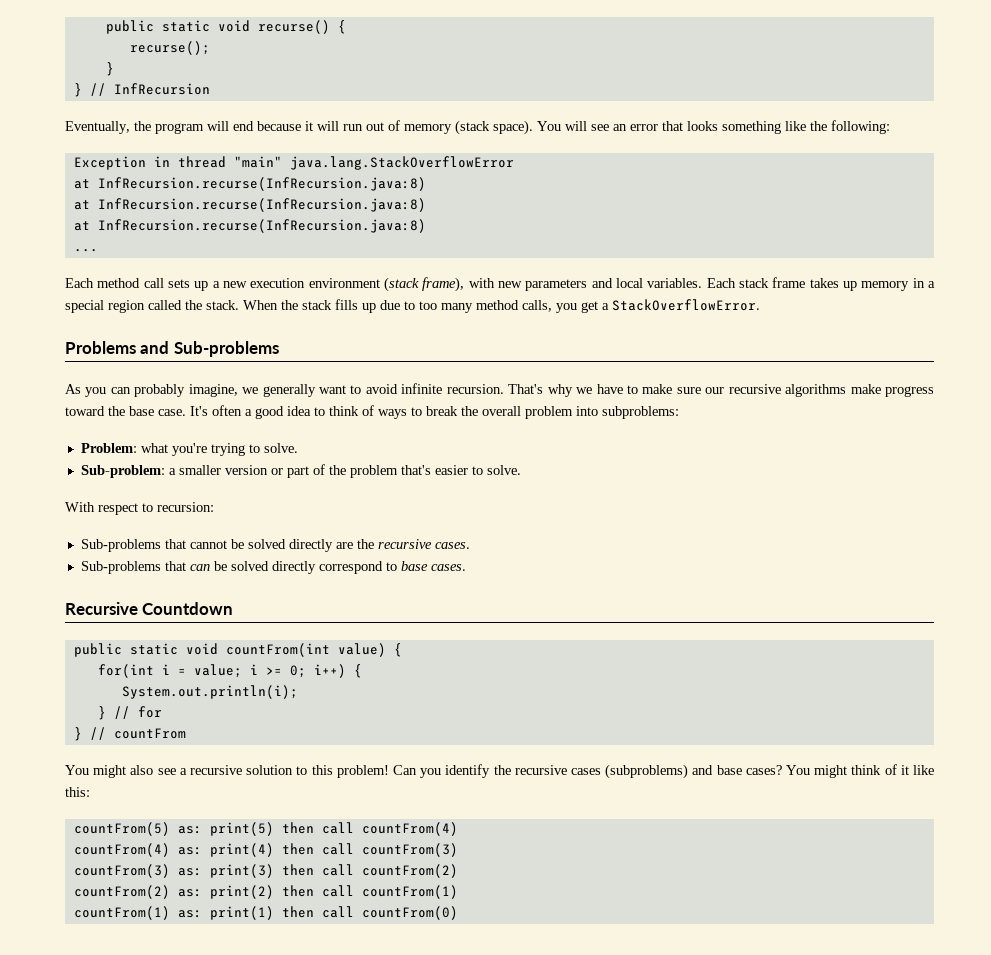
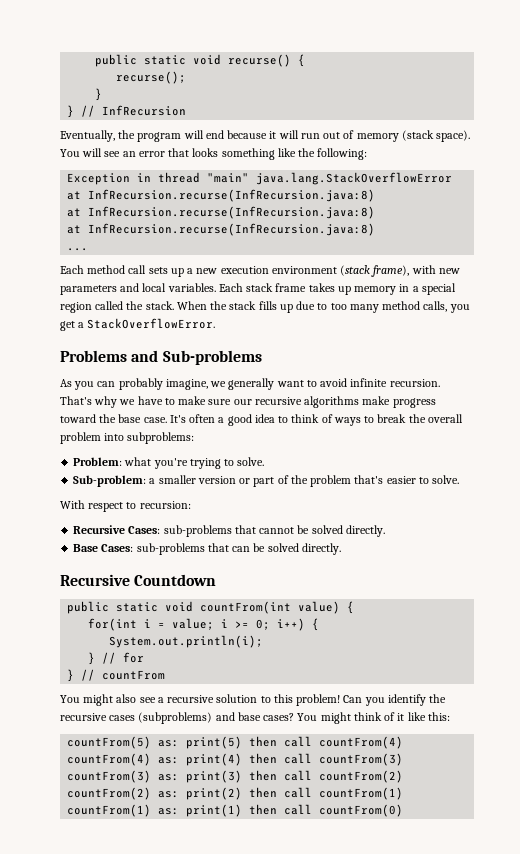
[80,539,161,552] Sub-problems -> [73,525,232,537] Recursive Cases: sub-problems
[288,539,470,552] [80,561,466,574] directly are the recursive cases. // Sub-problems that can be solved directly correspond to base cases. -> [345,525,385,537] [73,543,341,555] directly. // Base Cases: sub-problems that can be solved directly.

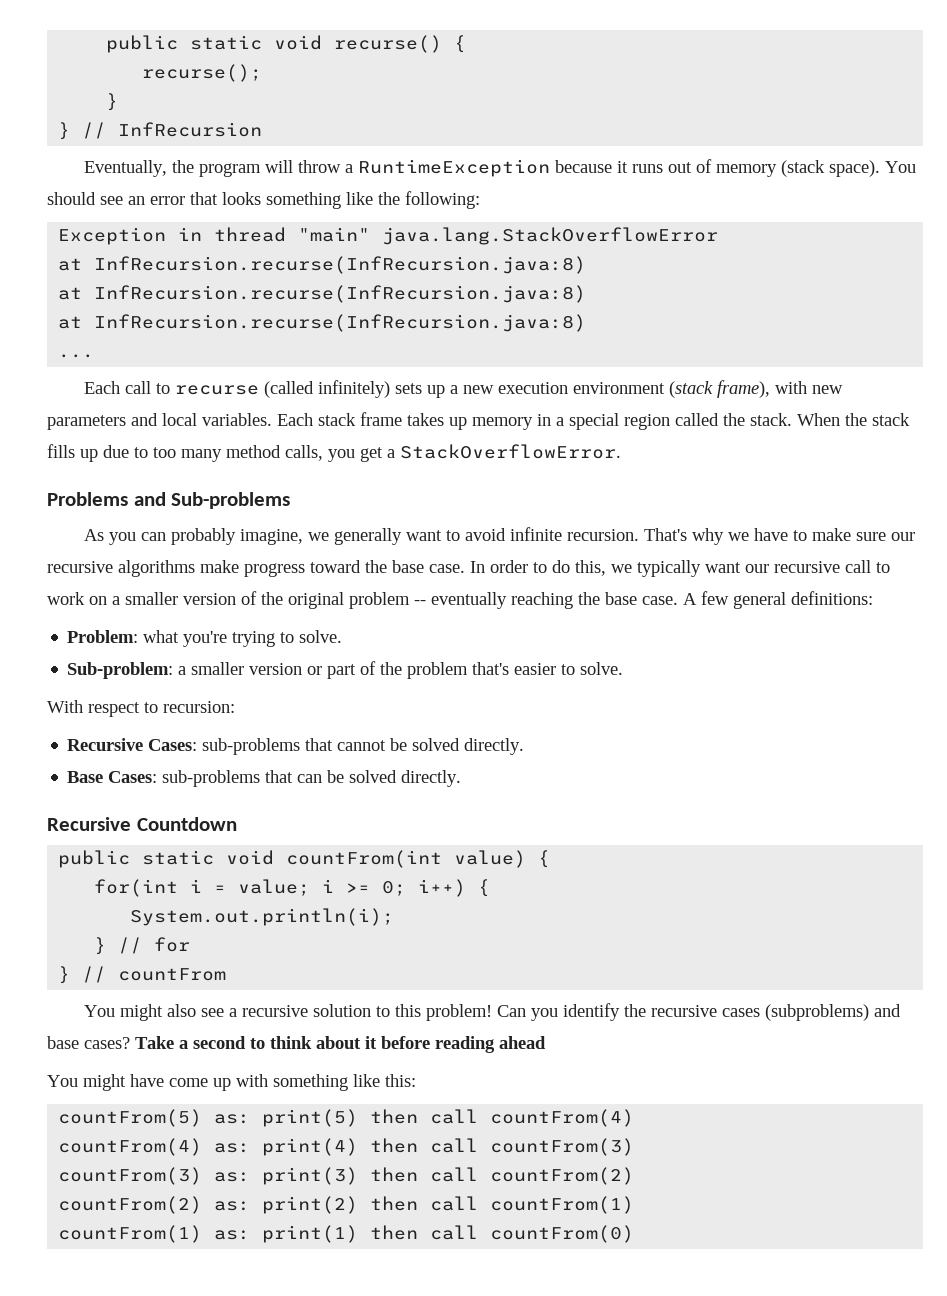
[205,130,320,139] end because it will run -> [297,159,663,177] throw a RuntimeException because it runs
[82,148,103,157] will -> [47,192,96,205] should
[87,265,147,274] method call -> [124,380,390,398] call to recurse (called infinitely)
[169,414,463,426] [60,432,195,444] It's often a good idea to think of ways to break the overall problem into subproblems: -> [470,560,890,577] [47,591,873,609] In order to do this, we typically want our recursive call to work on a smaller version of the original problem -- eventually reaching the base case. A few general definitions:
[297,712,405,724] You might think of it -> [135,1036,546,1053] [47,1074,348,1091] Take a second to think about it before reading ahead // You might have come up with something

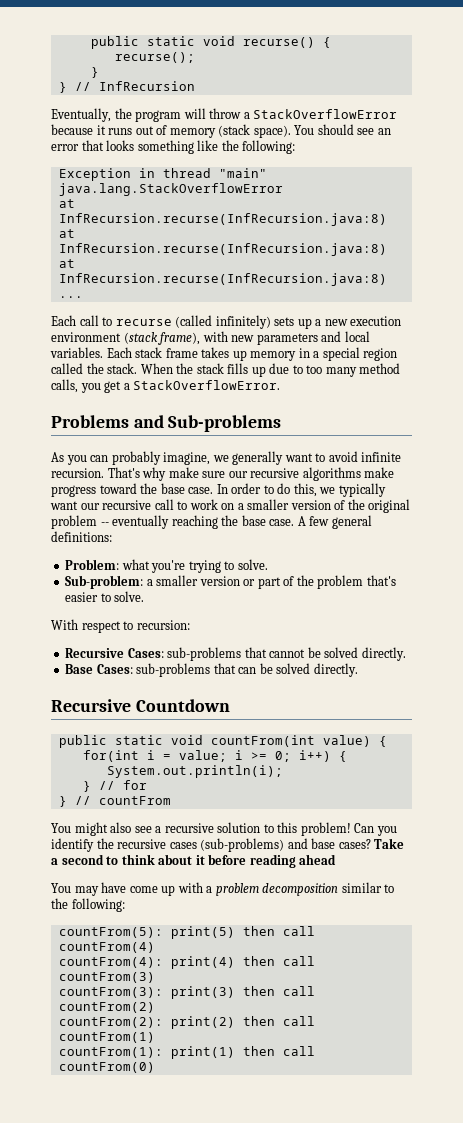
[357,159,550,177] RuntimeException -> [253,109,398,119] StackOverflowError
[727,528,807,541] we have to -> (167, 474) none
[764,1004,869,1021] (subproblems) -> [200,838,285,852] (sub-problems)
[83,1074,126,1091] might -> [74,886,99,896] may
[273,1074,416,1091] [58,1109,251,1127] something like this: // countFrom(5) as: -> [206,882,395,896] [51,898,125,912] [58,927,163,938] a problem decomposition similar to the following: // countFrom(5):
[58,1138,251,1156] countFrom(4) as: -> [58,957,163,968] countFrom(4):
[58,1167,251,1185] countFrom(3) as: -> [58,987,163,998] countFrom(3):
[58,1196,251,1214] countFrom(2) as: -> [58,1017,163,1028] countFrom(2):
[58,1225,251,1243] countFrom(1) as: -> [58,1047,163,1058] countFrom(1):

